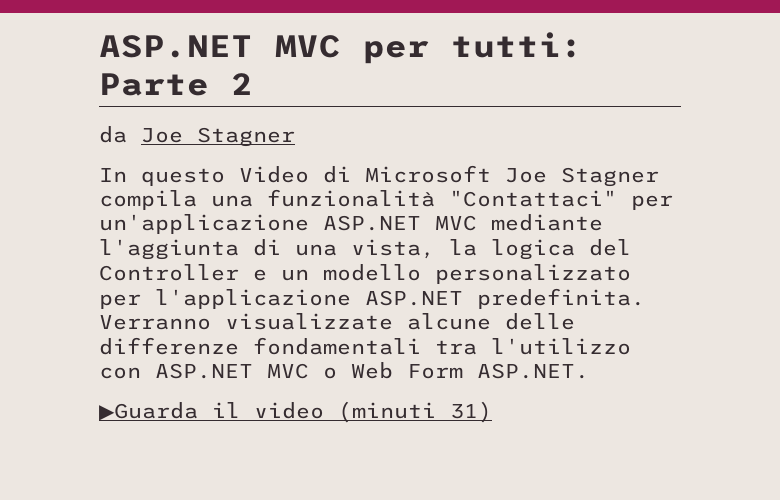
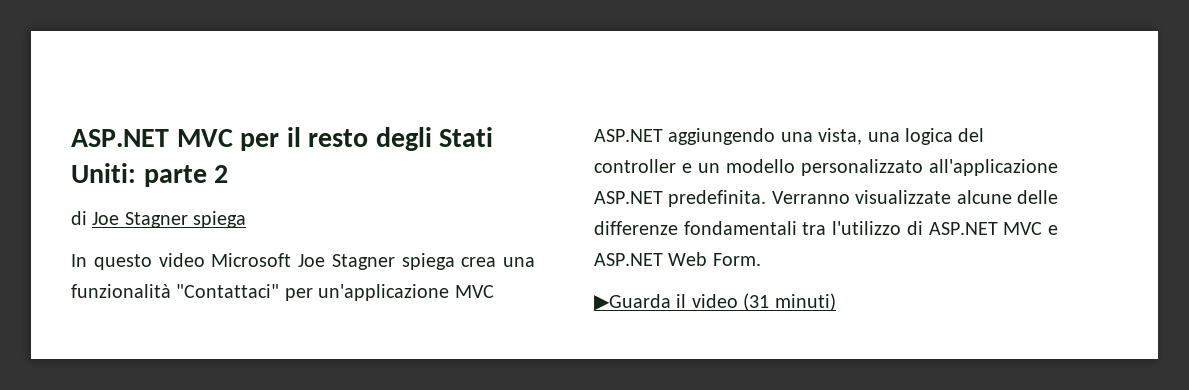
[451,32,583,58] [99,73,209,96] tutti: Parte -> [286,127,494,151] [71,163,207,187] il resto degli Stati Uniti: parte
[99,126,295,147] da Joe Stagner -> [71,211,247,228] di Joe Stagner spiega
[239,166,351,183] Video di -> [158,253,205,267] video
[99,190,197,210] compila -> [401,253,497,270] spiega crea
[323,214,603,231] [99,239,281,260] ASP.NET MVC mediante l'aggiunta di -> [454,285,494,298] [594,128,776,145] MVC ASP.NET aggiungendo
[449,239,477,256] la -> [867,132,900,142] una
[99,264,239,281] Controller -> [594,159,676,173] controller
[99,289,351,309] per l'applicazione -> [929,159,1058,176] all'applicazione
[99,362,589,379] con ASP.NET MVC o Web Form ASP.NET. -> [906,221,1058,235] [594,252,761,266] di ASP.NET MVC e ASP.NET Web Form.
[338,401,492,423] (minuti 31) -> [743,293,836,311] (31 minuti)

